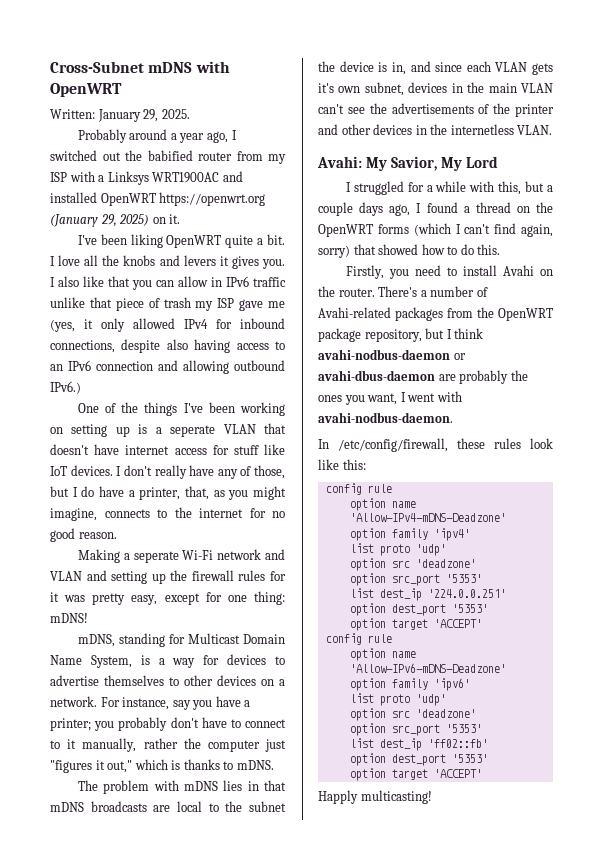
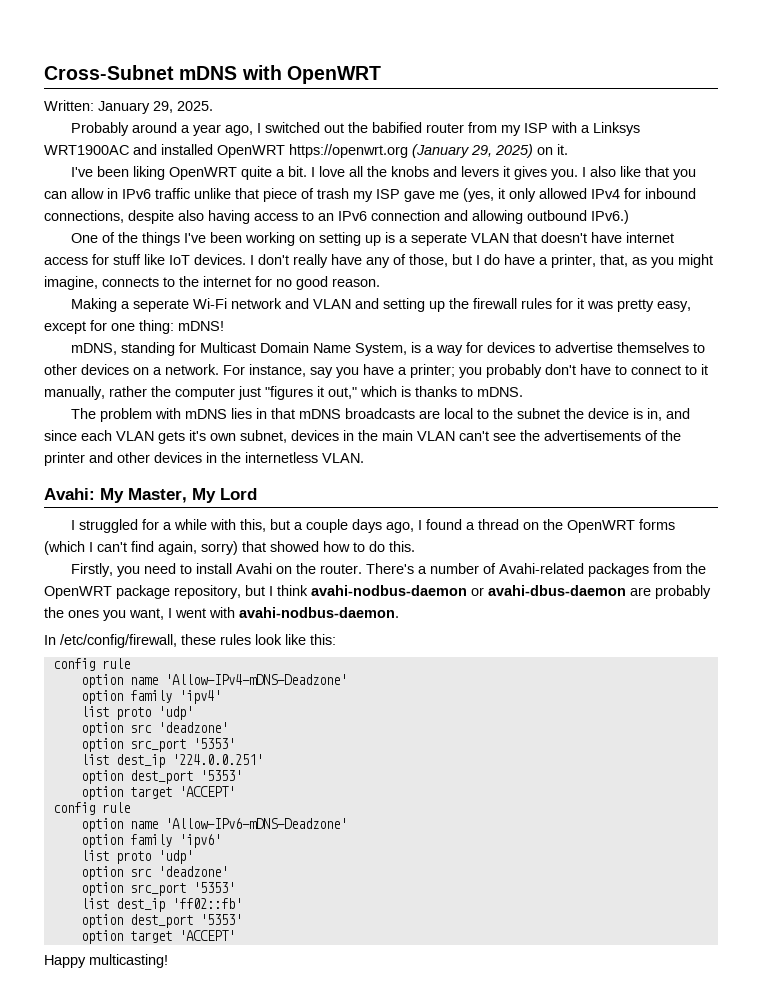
[390,156,437,171] Savior, -> [128,488,187,503] Master,
[318,790,358,804] Happly -> [44,955,86,968] Happy

